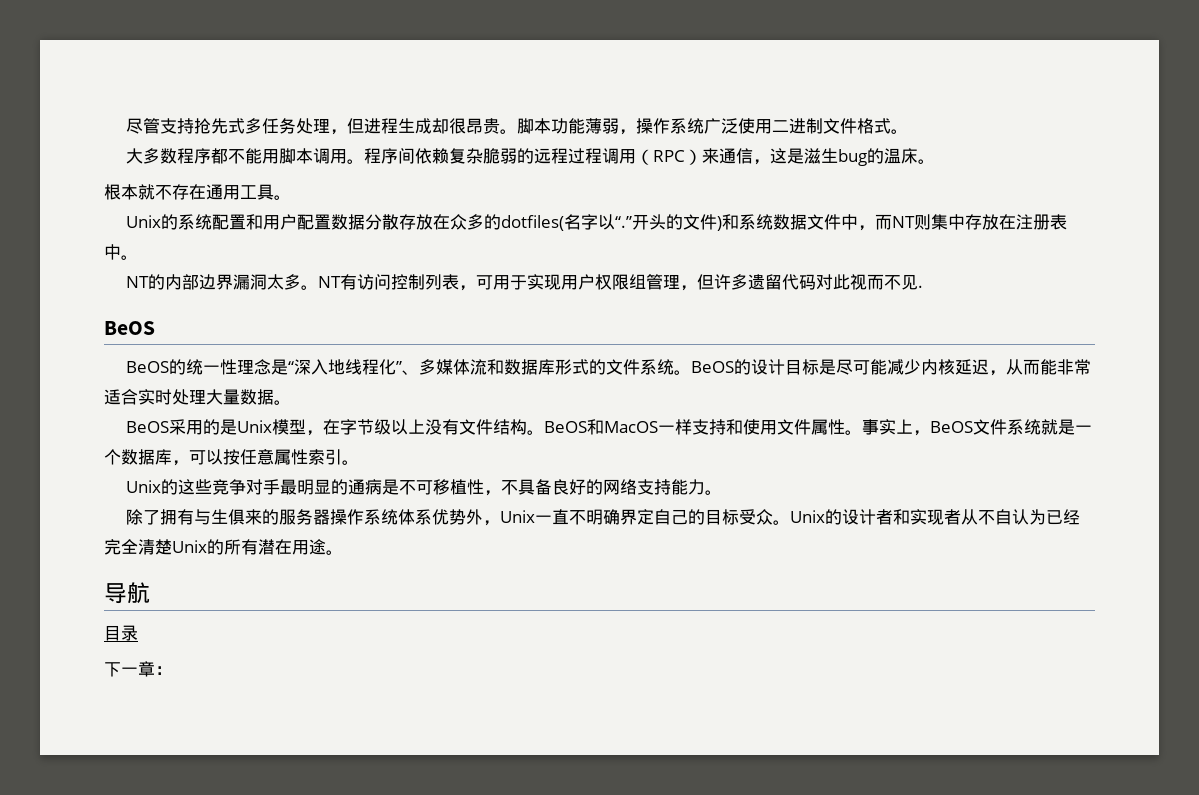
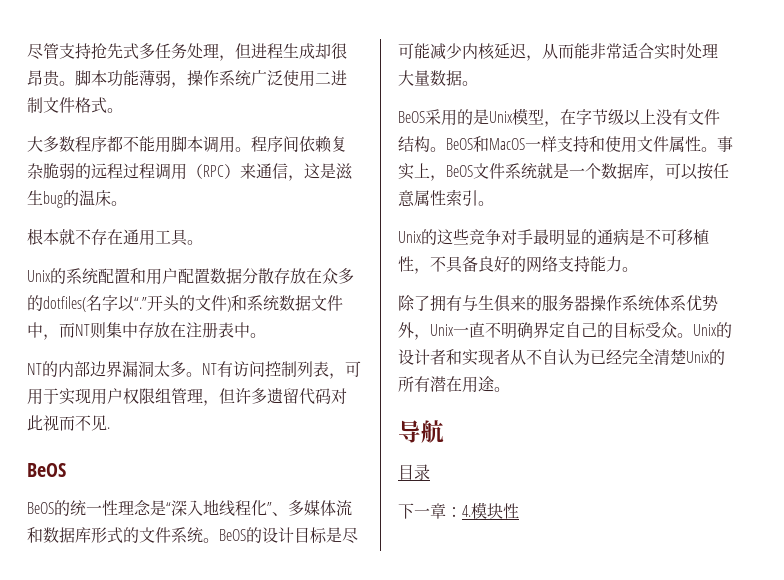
(172, 670) none -> [462,502,519,519] 4.模块性

